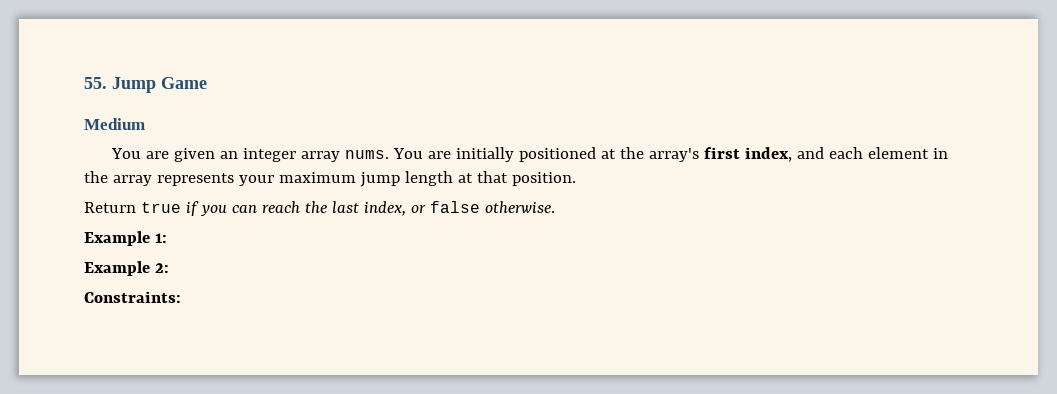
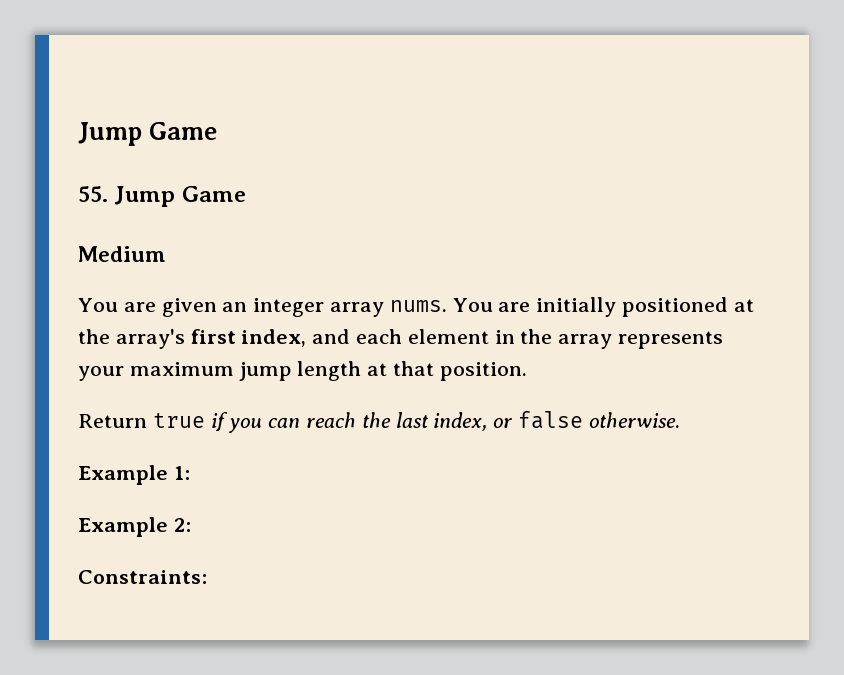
(84, 83) none -> [78,122,218,146] Jump Game //

